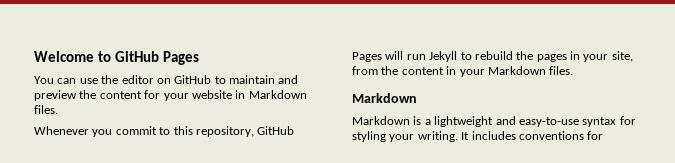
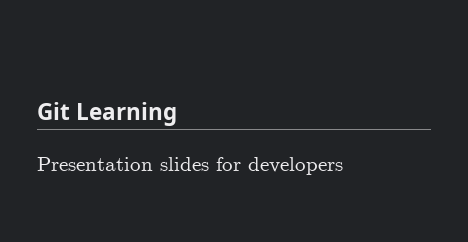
[34,51,199,65] [34,75,299,84] [34,90,307,101] [34,105,58,114] [34,126,295,137] [352,51,633,62] [352,66,574,77] [352,93,417,103] [352,116,636,127] [352,131,604,142] Welcome to GitHub Pages // You can use the editor on GitHub to maintain and preview the content for your website in Markdown files. // Whenever you commit to this repository, GitHub Pages will run Jekyll to rebuild the pages in your site, from the content in your Markdown files. // Markdown // Markdown is a lightweight and easy-to-use syntax for styling your writing. It includes conventions for -> [37,102,178,126] [37,157,343,175] Git Learning // Presentation slides for developers

